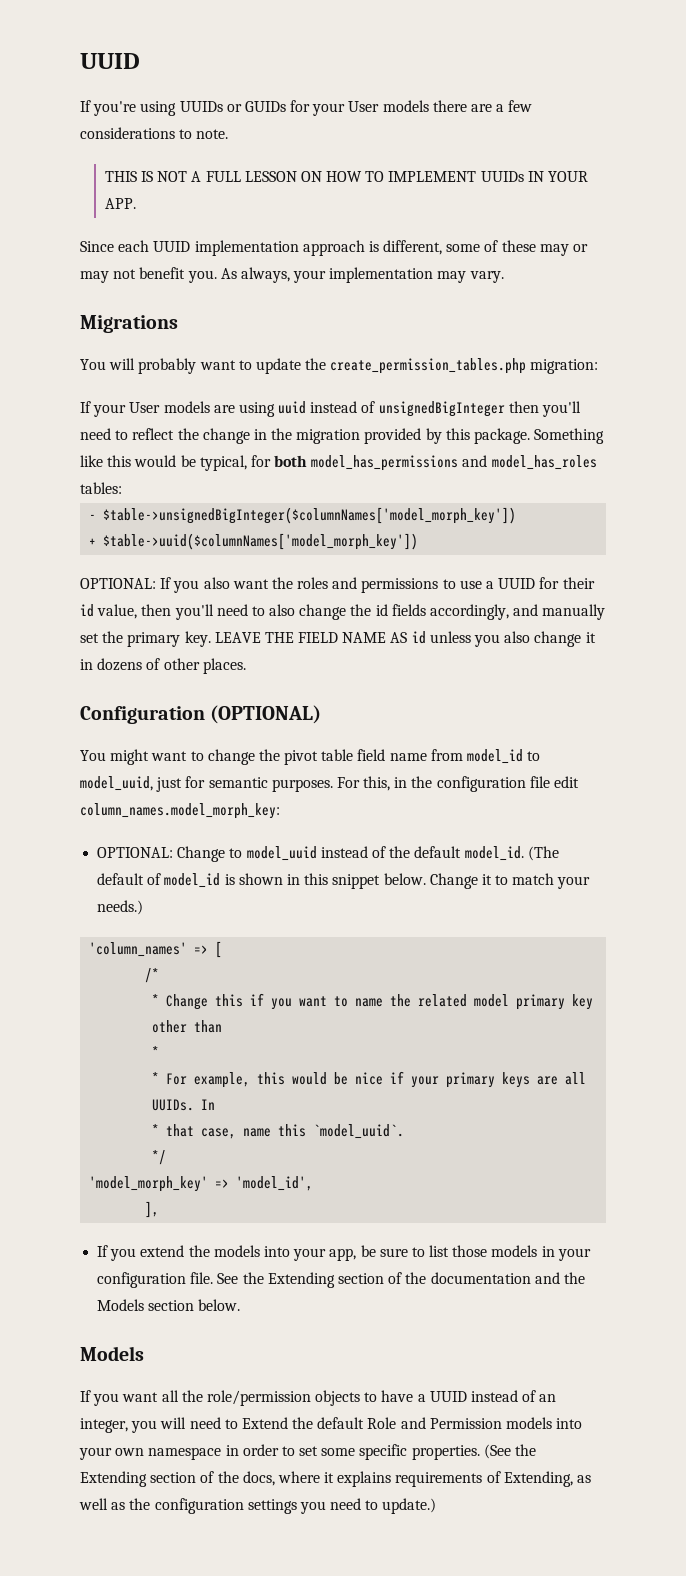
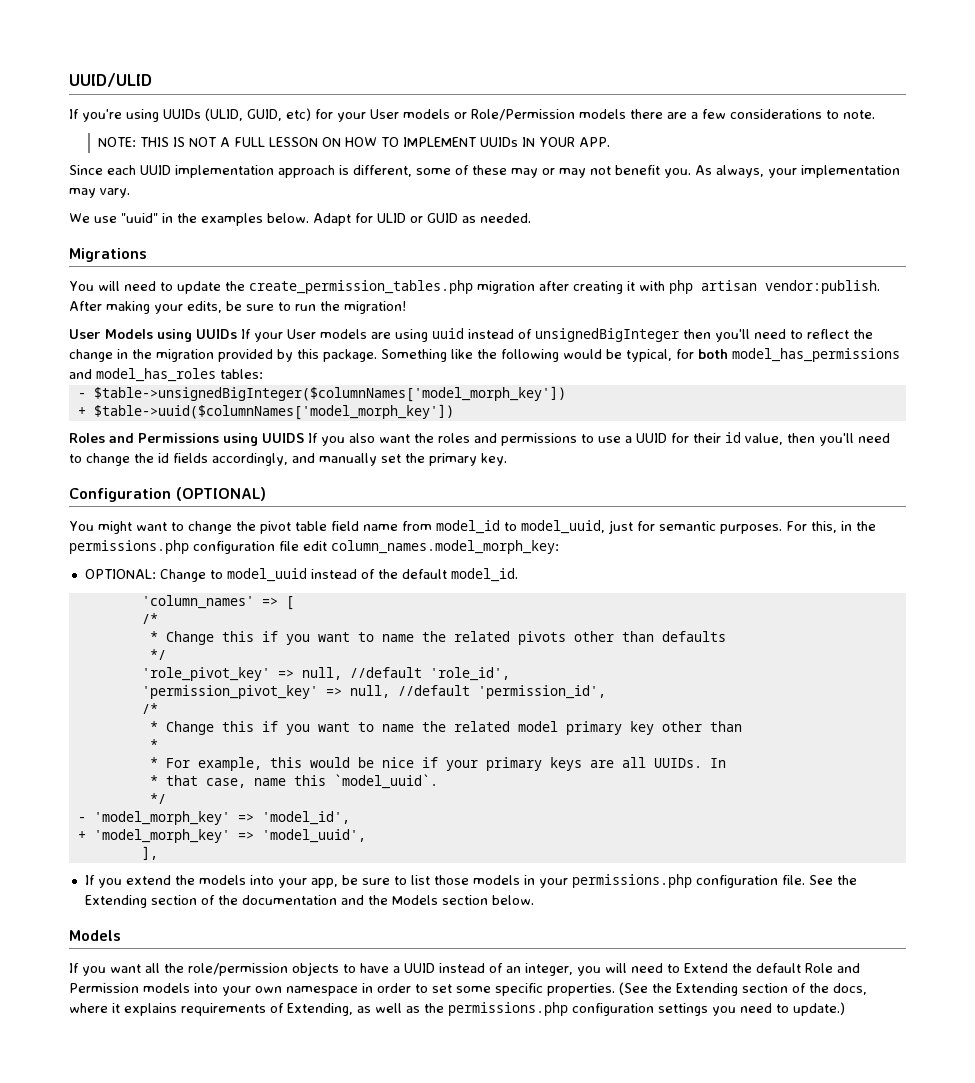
[80,53,140,69] UUID -> [69,73,152,87] UUID/ULID
[226,101,286,112] or GUIDs -> [205,108,311,121] (ULID, GUID, etc)
(429, 106) none -> [454,109,626,121] or Role/Permission models
(229, 134) none -> [97,137,136,147] NOTE:
(504, 277) none -> [69,213,531,226] // We use "uuid" in the examples below. Adapt for ULID or GUID as needed.
[138,358,236,374] probably want -> [123,281,156,291] need
[530,359,599,374] migration: // -> [476,280,880,294] [69,301,406,314] [69,329,237,342] migration after creating it with php artisan vendor:publish. After making your edits, be sure to run the migration! // User Models using UUIDs
[107,455,132,467] this -> [477,349,559,362] the following
[80,578,156,589] OPTIONAL: -> [69,433,304,446] Roles and Permissions using UUIDS
[269,604,296,616] also -> (82, 458) none
[214,631,596,647] [80,658,246,674] LEAVE THE FIELD NAME AS id unless you also change it in dozens of other places. -> (507, 459) none
(433, 782) none -> [69,540,189,554] permissions.php
[527,846,559,861] [97,873,591,889] [97,900,144,915] [89,941,223,958] (The default of model_id is shown in this snippet below. Change it to match your needs.) // 'column_names' => [ -> [141,595,294,610] [141,613,158,624] [149,631,726,645] [149,649,166,660] [141,667,510,681] [141,685,606,699] // 'column_names' => [ // /* // * Change this if you want to name the related pivots other than defaults // */ // 'role_pivot_key' => null, //default 'role_id', // 'permission_pivot_key' => null, //default 'permission_id',
(167, 1157) none -> [77,817,86,822] -
(314, 1183) none -> [77,829,366,843] // + 'model_morph_key' => 'model_uuid',
(591, 1254) none -> [571,874,692,888] permissions.php
(151, 1504) none -> [448,1002,568,1016] permissions.php

